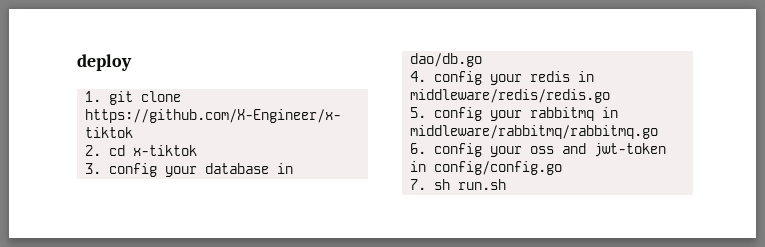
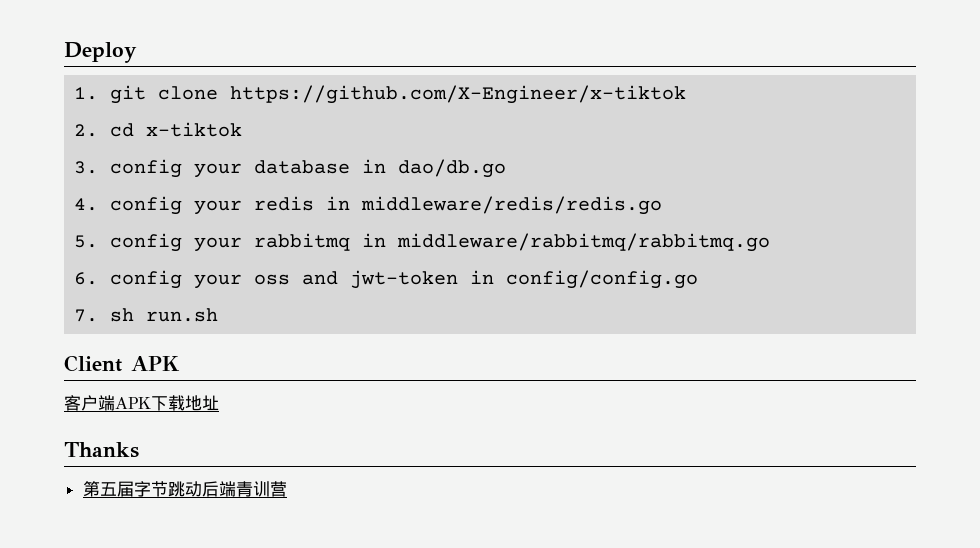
[77,54,132,71] deploy -> [64,42,137,63] Deploy
(507, 184) none -> [64,355,180,372] [64,395,219,411] [64,442,139,458] [82,481,287,497] // Client APK // 客户端APK下载地址 // Thanks // 第五届字节跳动后端青训营

